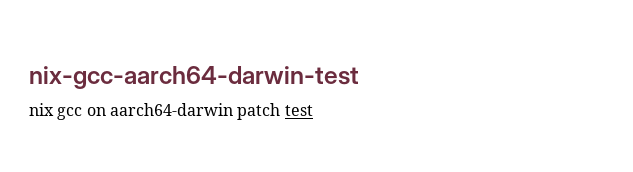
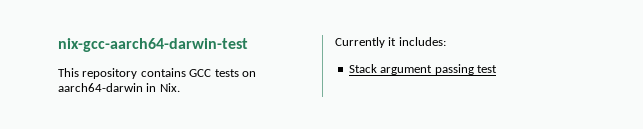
[29,103,281,120] nix gcc on aarch64-darwin patch -> [58,68,256,79] [58,83,180,92] [335,37,446,48] [348,64,474,75] This repository contains GCC tests on aarch64-darwin in Nix. // Currently it includes: // Stack argument passing

